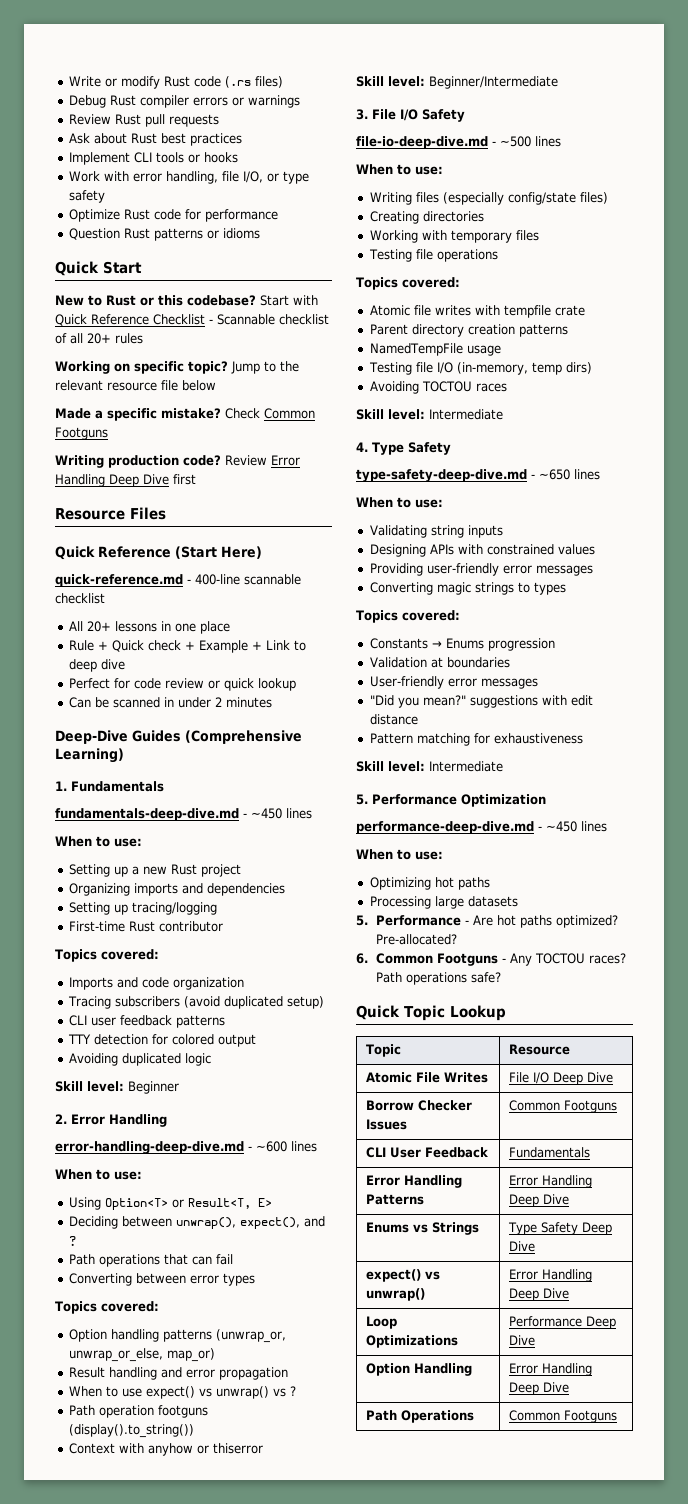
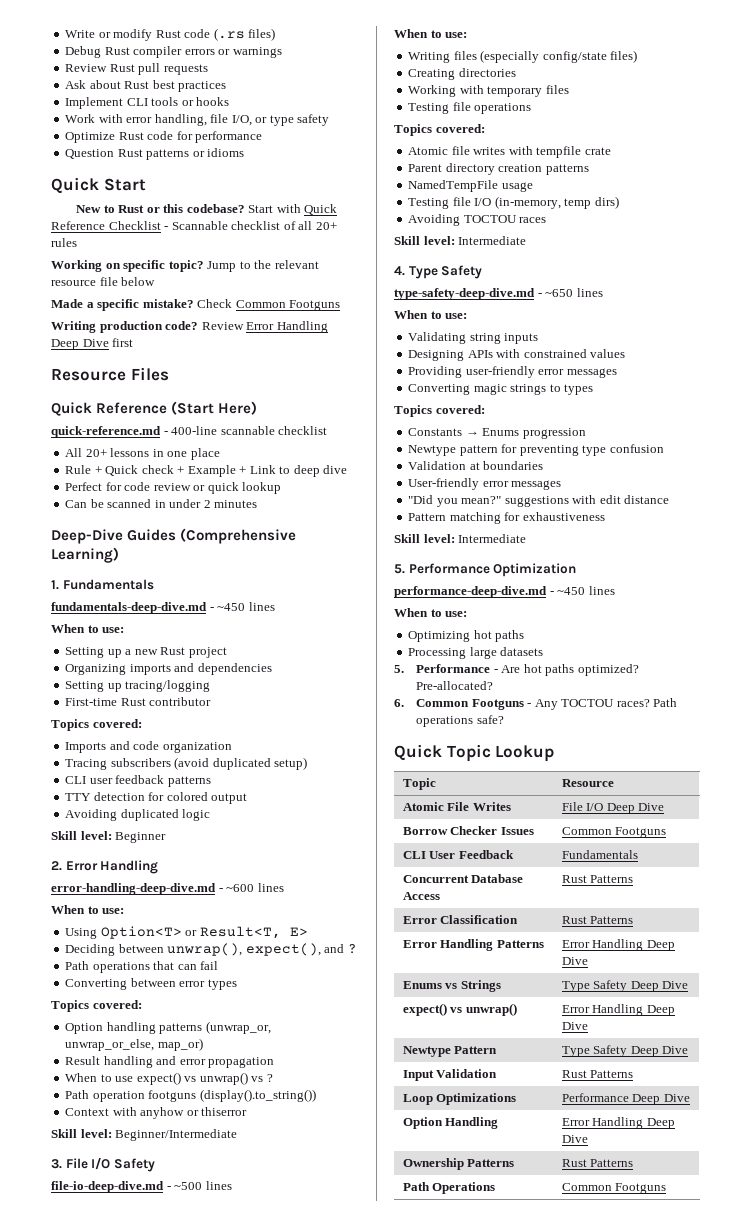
(555, 644) none -> [408,444,664,456] // Newtype pattern for preventing type confusion
(590, 1152) none -> [402,874,524,883] [402,892,440,900] [561,875,634,883] [402,915,519,924] [561,916,634,924] // Concurrent Database Access | Rust Patterns // Error Classification | Rust Patterns
(569, 1293) none -> [402,1046,498,1057] [561,1045,689,1057] [402,1069,498,1081] [561,1070,634,1078] // Newtype Pattern | Type Safety Deep Dive // Input Validation | Rust Patterns
(569, 1387) none -> [402,1158,515,1170] [561,1159,634,1167] // Ownership Patterns | Rust Patterns

